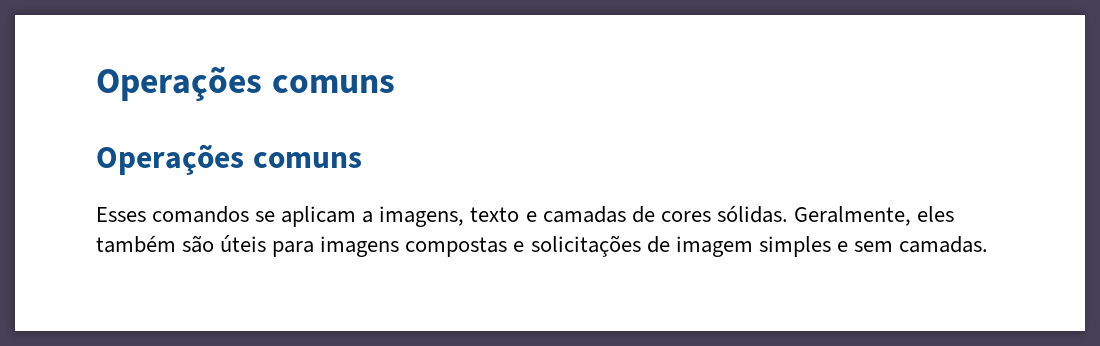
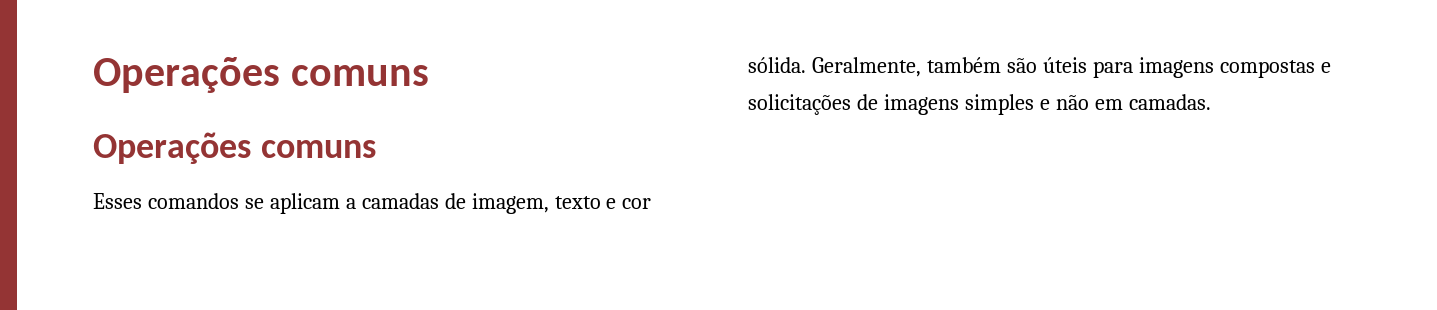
[379,205,954,227] imagens, texto e camadas de cores sólidas. Geralmente, eles -> [361,193,652,214] [748,57,921,77] camadas de imagem, texto e cor sólida. Geralmente,
[675,236,753,257] imagem -> [883,94,959,115] imagens
[853,241,893,252] sem -> [1055,95,1123,110] não em

